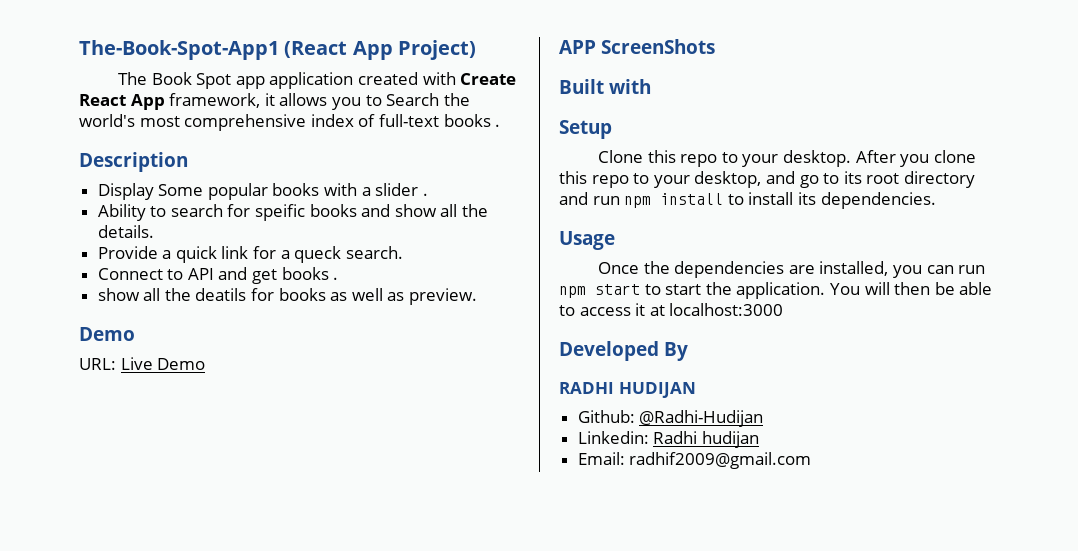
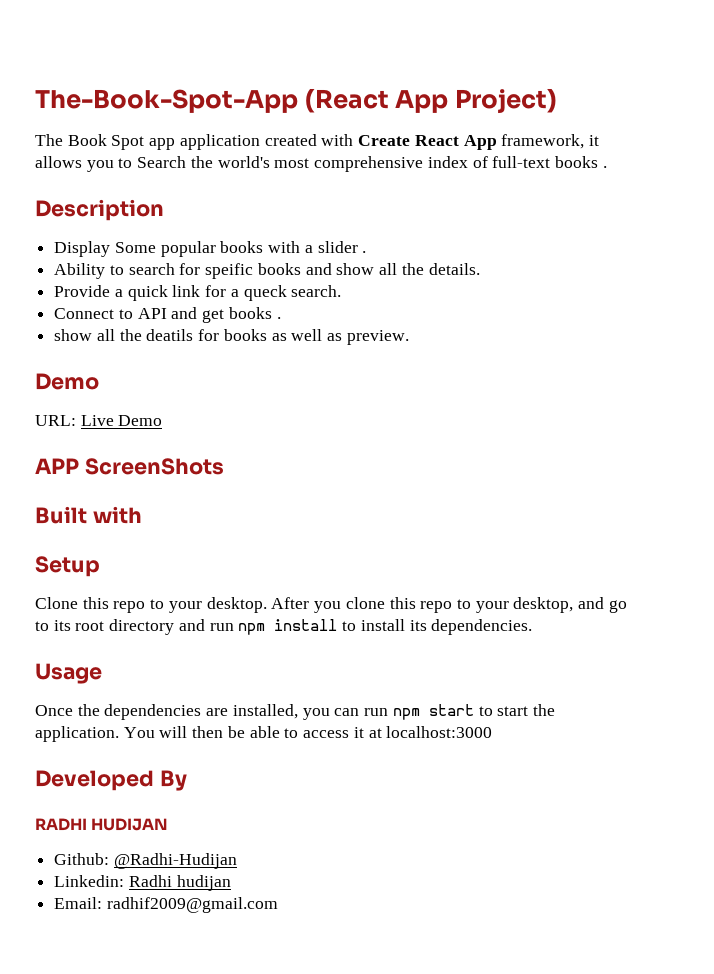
[79,40,279,60] The-Book-Spot-App1 -> [35,89,298,113] The-Book-Spot-App

